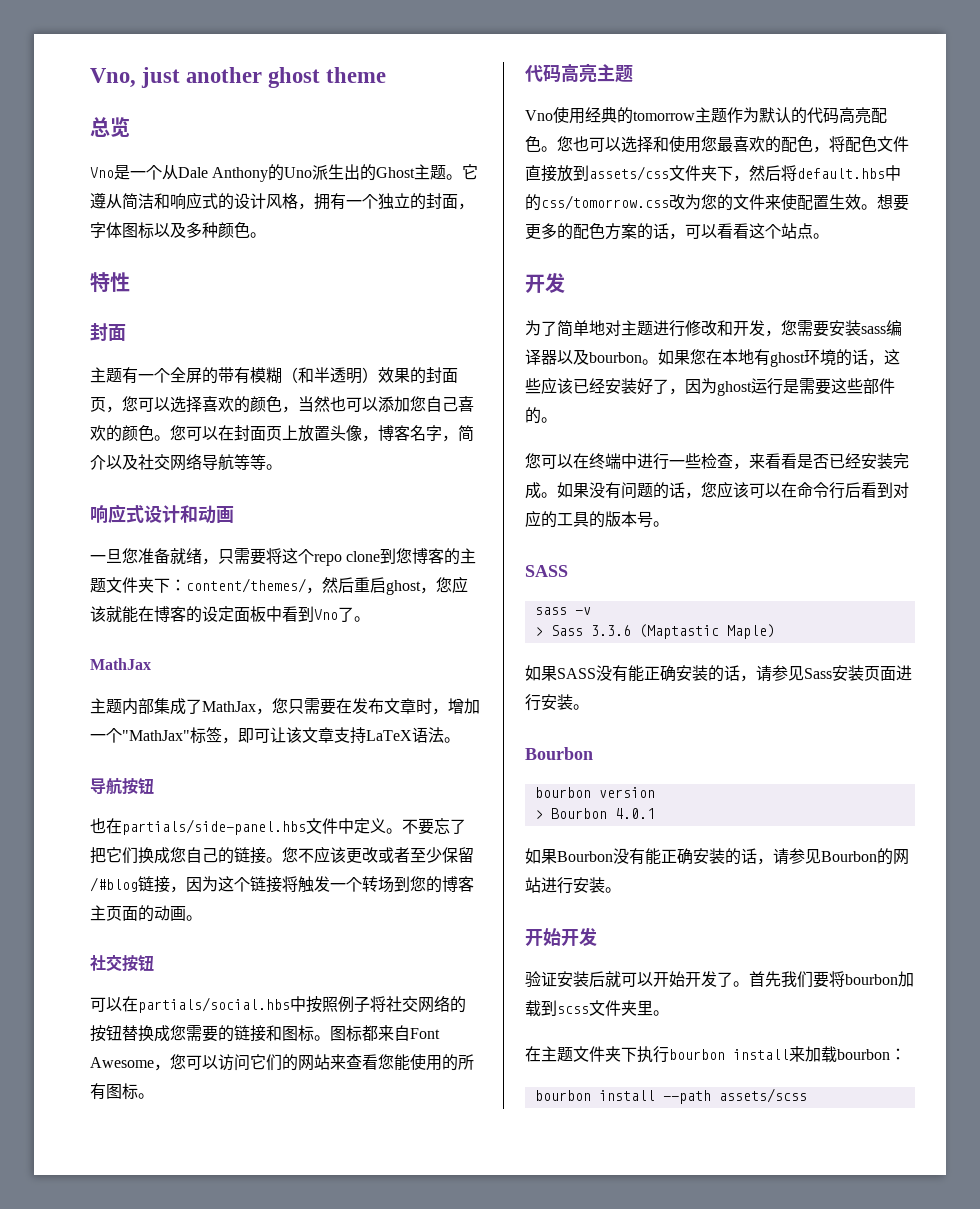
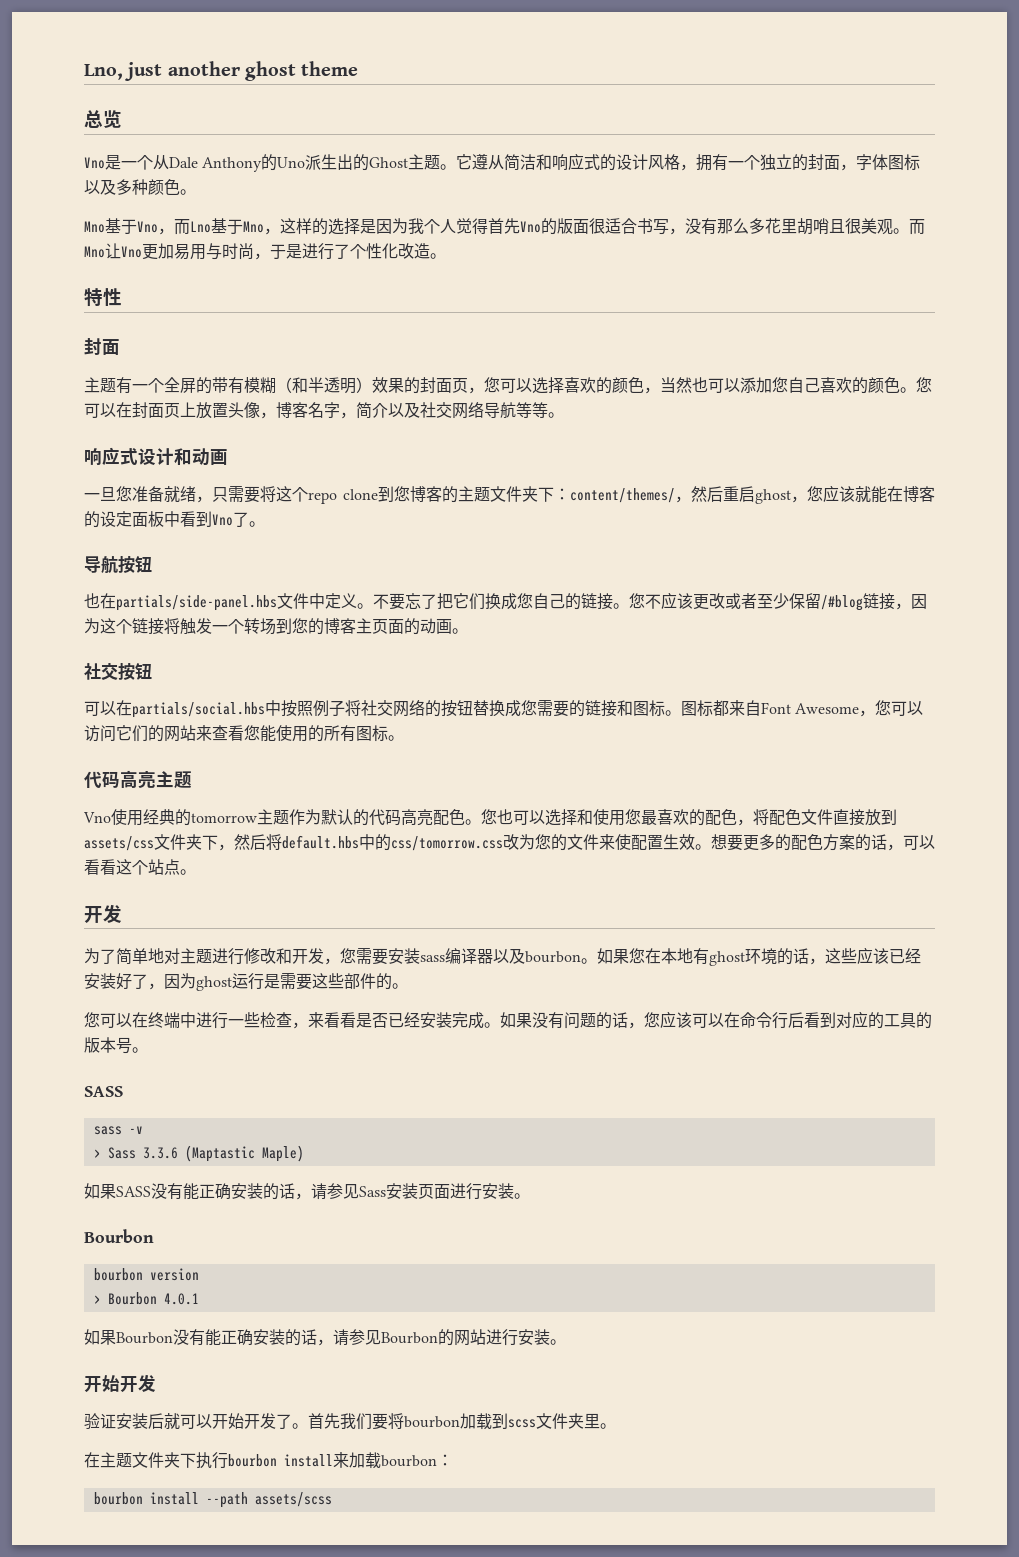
[90,68,136,88] Vno, -> [84,64,123,80] Lno,
(266, 235) none -> [84,218,925,235] [84,243,446,260] // Mno基于Vno，而Lno基于Mno，这样的选择是因为我个人觉得首先Vno的版面很适合书写，没有那么多花里胡哨且很美观。而Mno让Vno更加易用与时尚，于是进行了个性化改造。
[90,658,151,670] [90,698,480,715] [90,727,460,744] // MathJax // 主题内部集成了MathJax，您只需要在发布文章时，增加一个"MathJax"标签，即可让该文章支持LaTeX语法。 -> (265, 524) none

